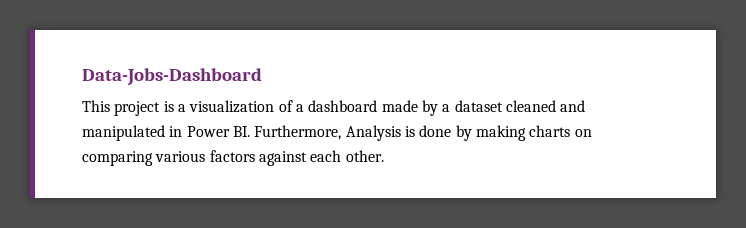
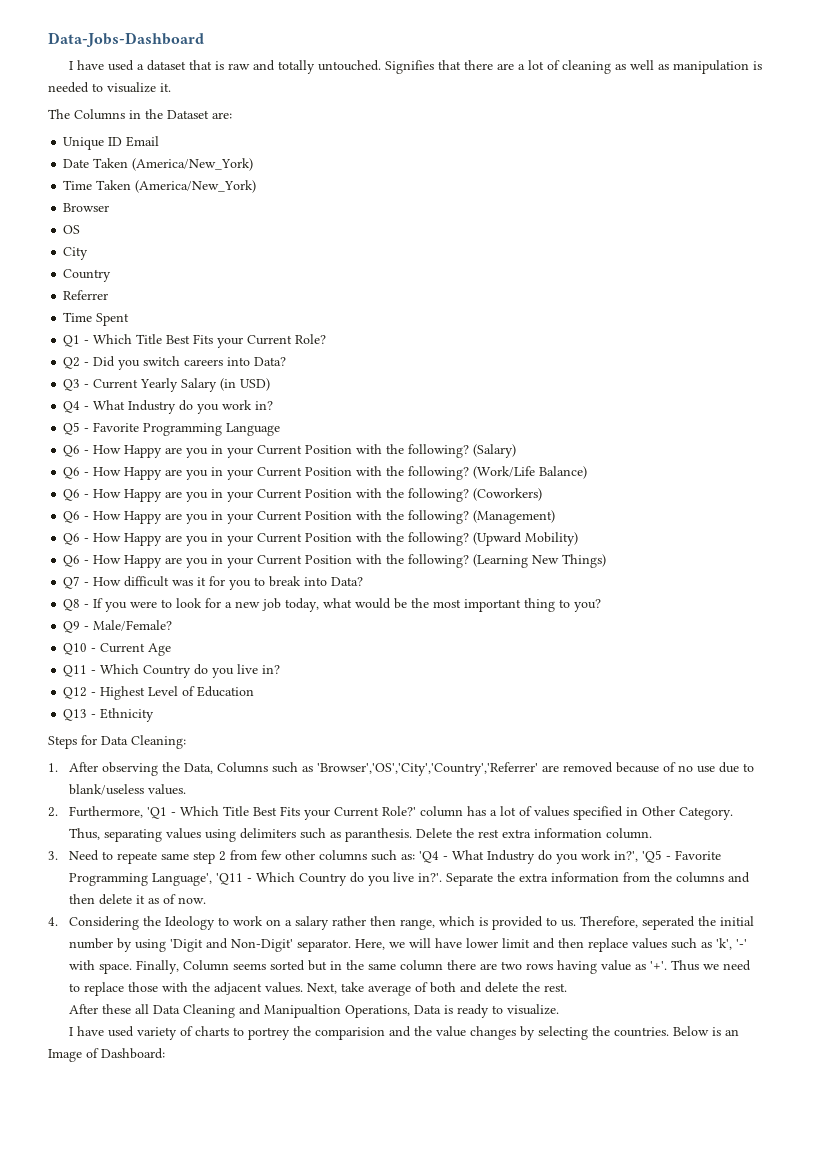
[82,100,586,116] [82,125,592,141] [82,150,384,166] This project is a visualization of a dashboard made by a dataset cleaned and manipulated in Power BI. Furthermore, Analysis is done by making charts on comparing various factors against each other. -> [68,60,762,74] [48,82,171,93] [48,109,232,120] [63,136,160,150] [63,158,254,171] [63,180,257,193] [63,203,110,212] [63,225,81,234] [63,247,89,260] [63,269,112,282] [63,290,109,300] [63,312,130,326] [63,334,327,348] [63,356,287,370] [63,378,271,392] [63,400,274,414] [63,422,281,436] [63,444,517,458] [63,466,588,480] [63,488,543,502] [63,510,556,524] [63,532,579,546] [63,554,607,568] [63,576,364,590] [63,598,602,612] [63,620,173,633] [63,643,172,656] [63,664,281,678] [63,686,255,700] [63,708,155,722] [48,735,186,749] [48,762,755,776] [69,784,187,795] [48,806,734,820] [69,828,653,842] [48,850,722,864] [69,872,751,886] [69,894,207,905] [48,916,755,930] [69,938,748,952] [69,960,752,974] [69,982,568,996] [68,1004,559,1018] [68,1026,739,1040] [48,1048,165,1062] I have used a dataset that is raw and totally untouched. Signifies that there are a lot of cleaning as well as manipulation is needed to visualize it. // The Columns in the Dataset are: // Unique ID Email // Date Taken (America/New_York) // Time Taken (America/New_York) // Browser // OS // City // Country // Referrer // Time Spent // Q1 - Which Title Best Fits your Current Role? // Q2 - Did you switch careers into Data? // Q3 - Current Yearly Salary (in USD) // Q4 - What Industry do you work in? // Q5 - Favorite Programming Language // Q6 - How Happy are you in your Current Position with the following? (Salary) // Q6 - How Happy are you in your Current Position with the following? (Work/Life Balance) // Q6 - How Happy are you in your Current Position with the following? (Coworkers) // Q6 - How Happy are you in your Current Position with the following? (Management) // Q6 - How Happy are you in your Current Position with the following? (Upward Mobility) // Q6 - How Happy are you in your Current Position with the following? (Learning New Things) // Q7 - How difficult was it for you to break into Data? // Q8 - If you were to look for a new job today, what would be the most important thing to you? // Q9 - Male/Female? // Q10 - Current Age // Q11 - Which Country do you live in? // Q12 - Highest Level of Education // Q13 - Ethnicity // Steps for Data Cleaning: // 1. After observing the Data, Columns such as 'Browser','OS','City','Country','Referrer' are removed because of no use due to blank/useless values. // 2. Furthermore, 'Q1 - Which Title Best Fits your Current Role?' column has a lot of values specified in Other Category. Thus, separating values using delimiters such as paranthesis. Delete the rest extra information column. // 3. Need to repeate same step 2 from few other columns such as: 'Q4 - What Industry do you work in?', 'Q5 - Favorite Programming Language', 'Q11 - Which Country do you live in?'. Separate the extra information from the columns and then delete it as of now. // 4. Considering the Ideology to work on a salary rather then range, which is provided to us. Therefore, seperated the initial number by using 'Digit and Non-Digit' separator. Here, we will have lower limit and then replace values such as 'k', '-' with space. Finally, Column seems sorted but in the same column there are two rows having value as '+'. Thus we need to replace those with the adjacent values. Next, take average of both and delete the rest. // After these all Data Cleaning and Manipualtion Operations, Data is ready to visualize. // I have used variety of charts to portrey the comparision and the value changes by selecting the countries. Below is an Image of Dashboard:

